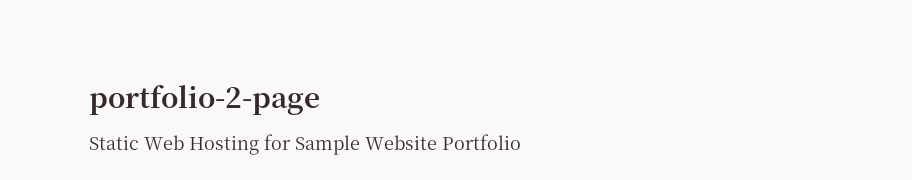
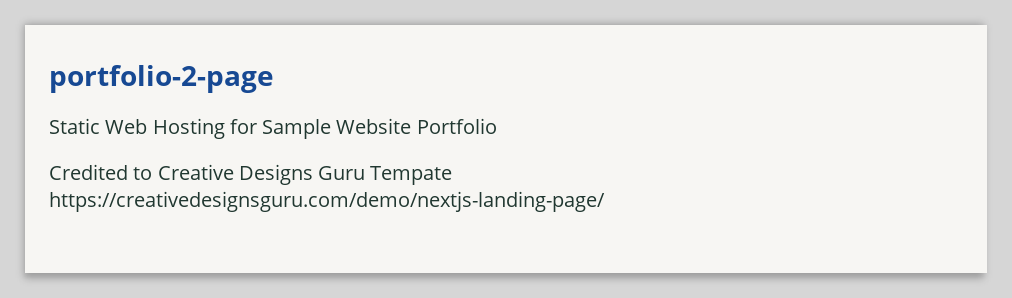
(521, 142) none -> [49,164,453,185] [49,191,605,212] // Credited to Creative Designs Guru Tempate https://creativedesignsguru.com/demo/nextjs-landing-page/

